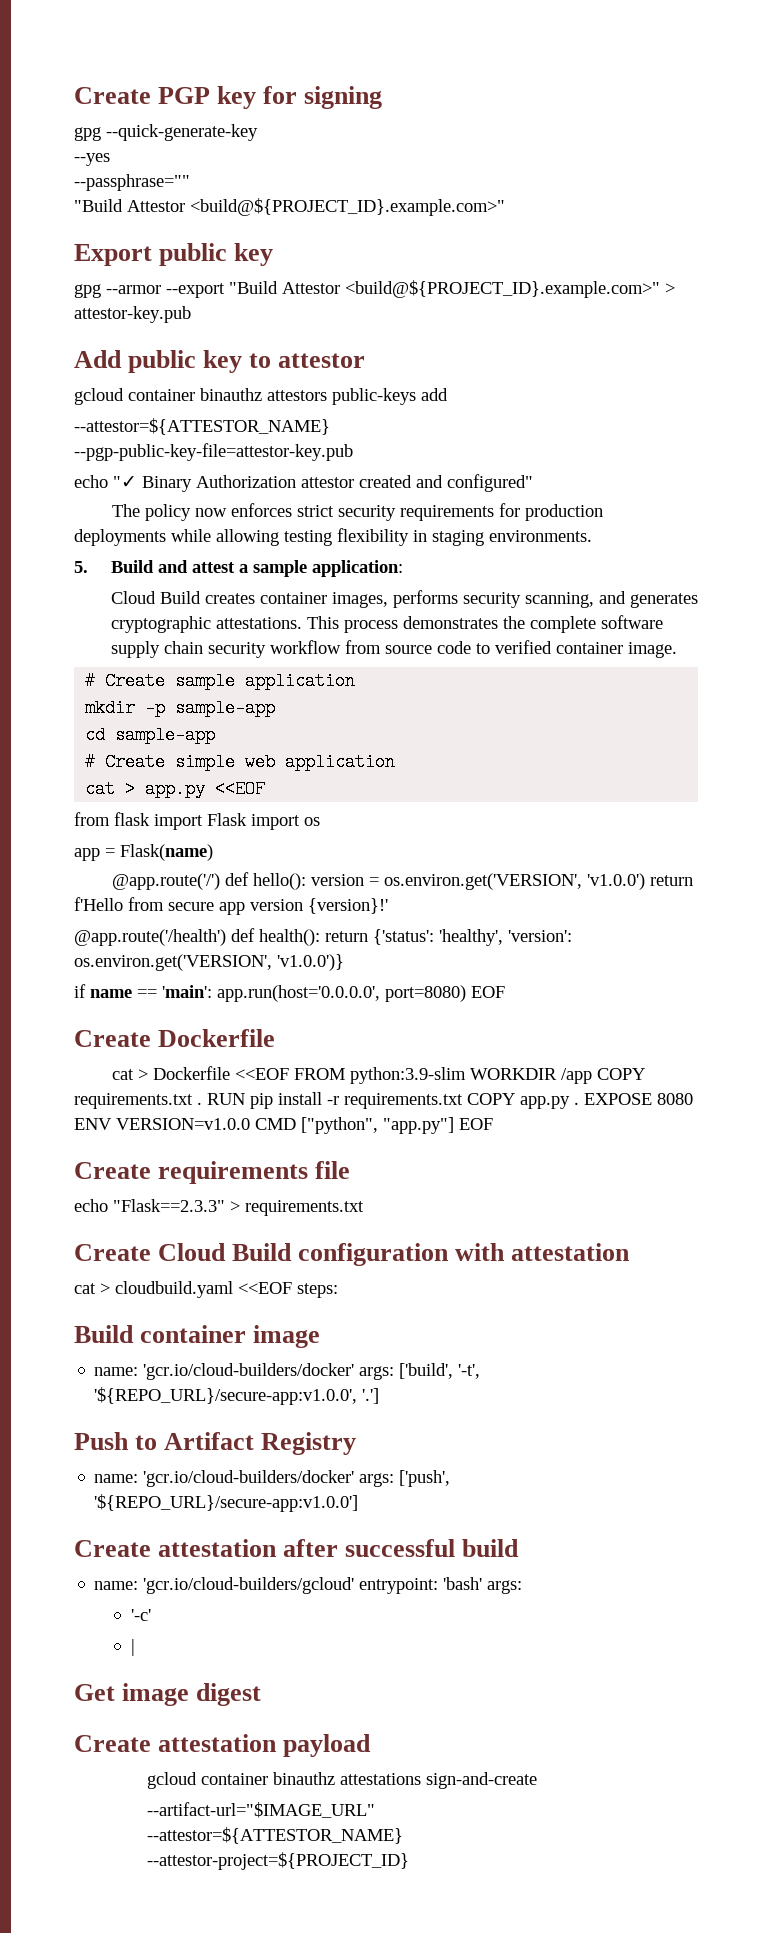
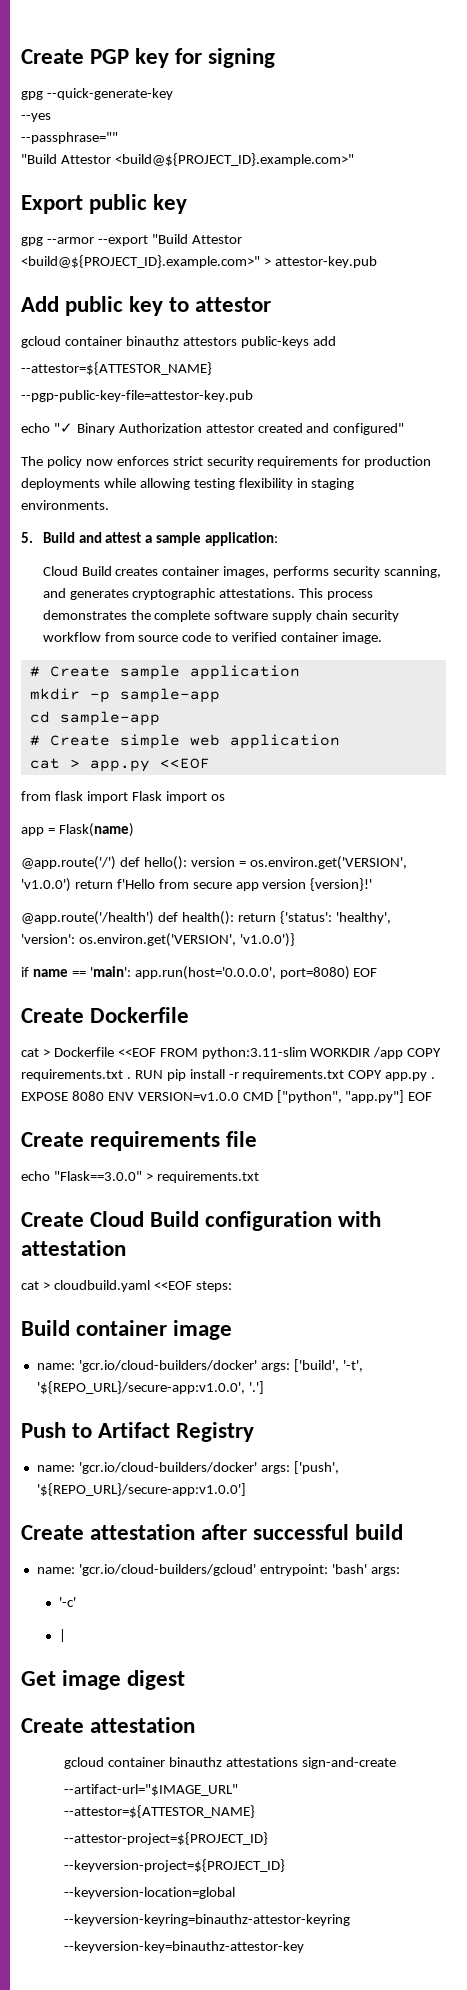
[349,1067,466,1084] python:3.9-slim -> [201,1047,307,1059] python:3.11-slim
[113,1199,225,1212] "Flask==2.3.3" -> [53,1171,142,1181] "Flask==3.0.0"
[283,1734,372,1757] payload -> (196, 1725) none
(410, 1861) none -> [64,1859,286,1872] [64,1887,236,1899] [64,1914,351,1926] [64,1941,305,1953] // --keyversion-project=${PROJECT_ID} // --keyversion-location=global // --keyversion-keyring=binauthz-attestor-keyring // --keyversion-key=binauthz-attestor-key

